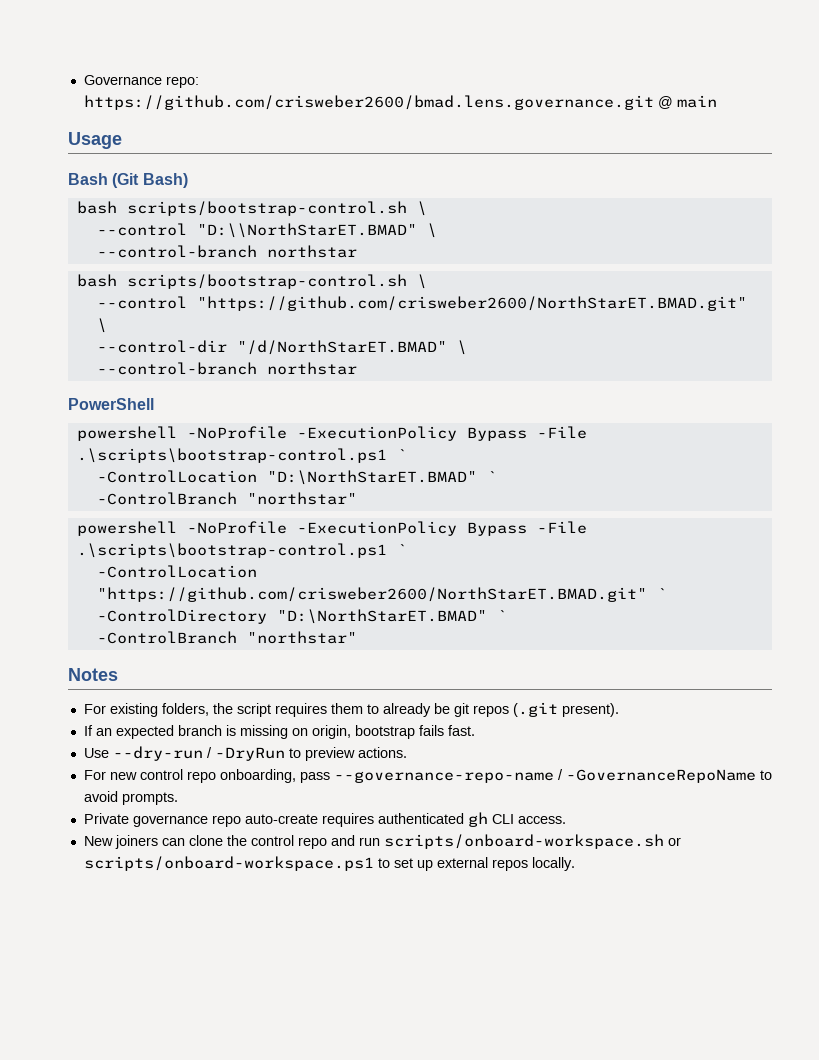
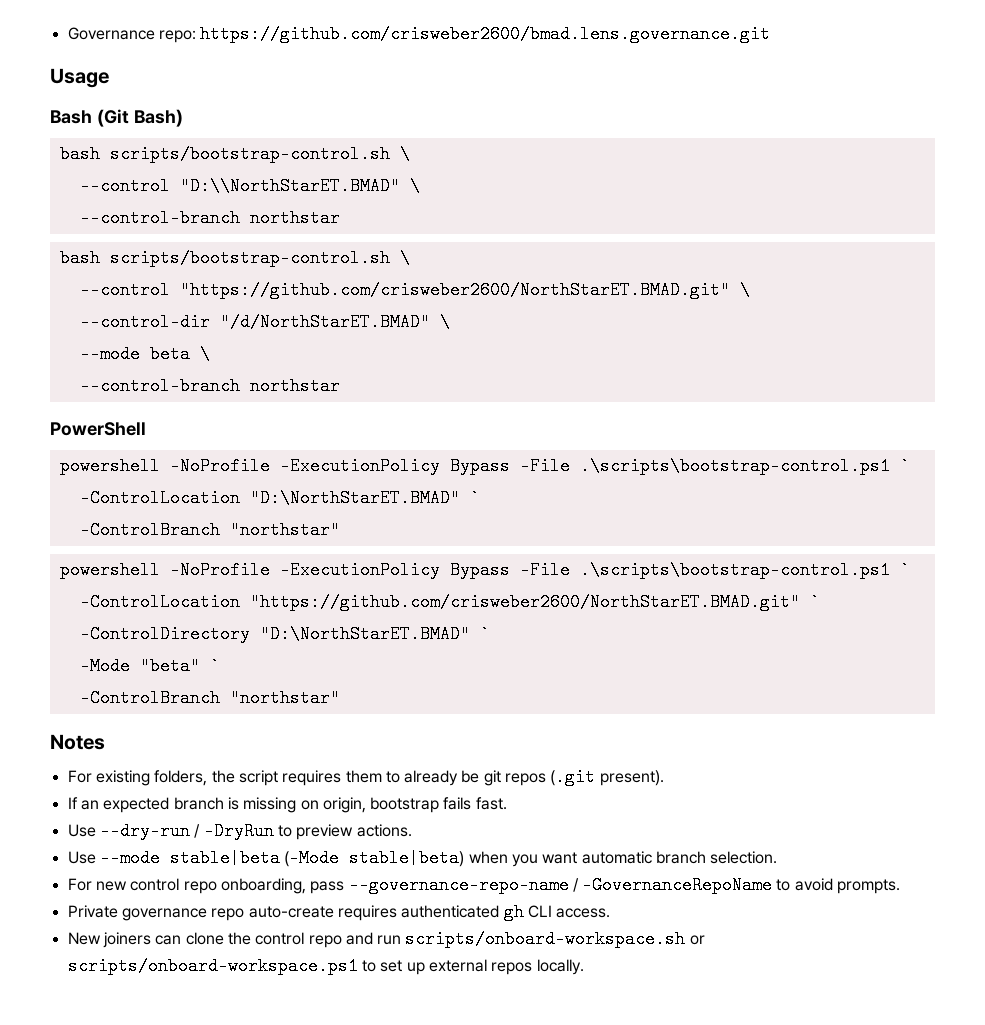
[657,95,717,109] @ main -> (771, 34) none
(467, 347) none -> [79,345,210,363] // --mode beta \
(507, 615) none -> [79,657,220,675] // -Mode "beta" `
(407, 752) none -> [67,849,778,867] // Use --mode stable|beta (-Mode stable|beta) when you want automatic branch selection.

